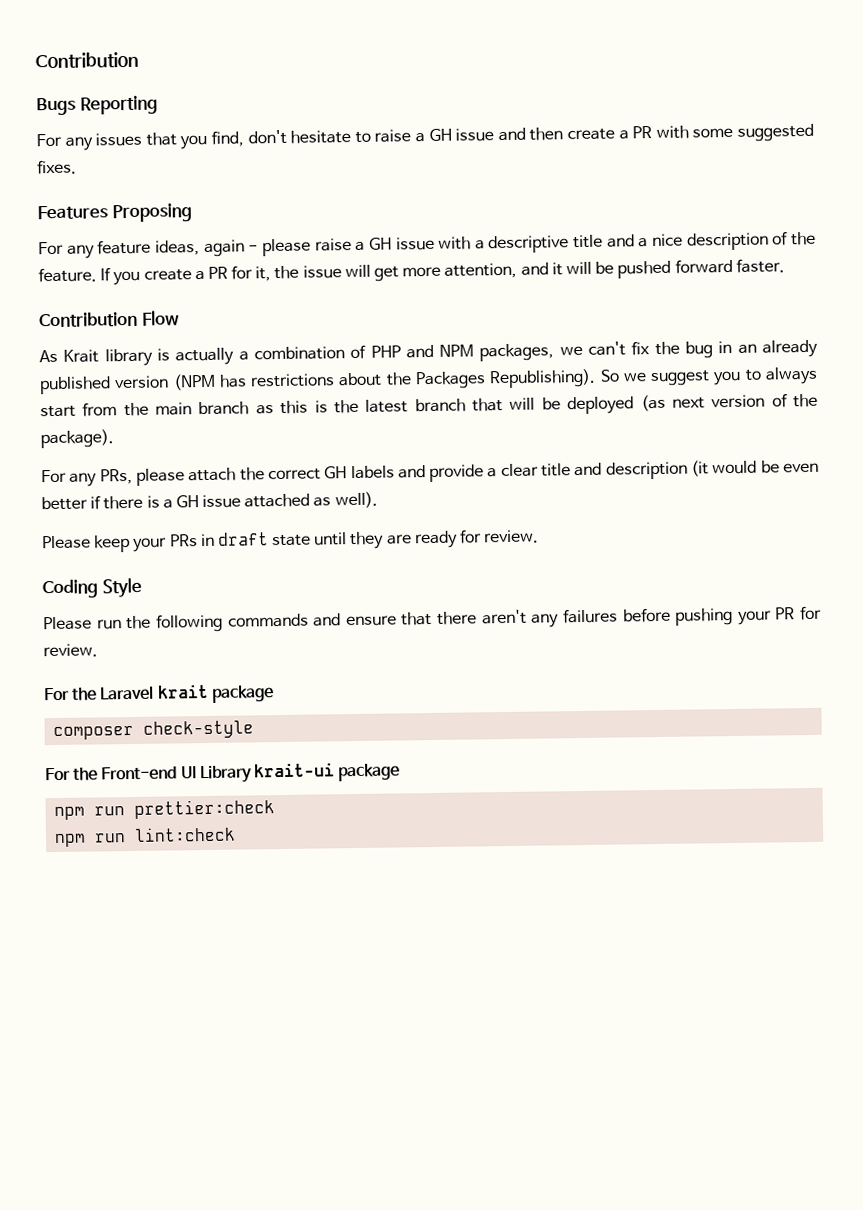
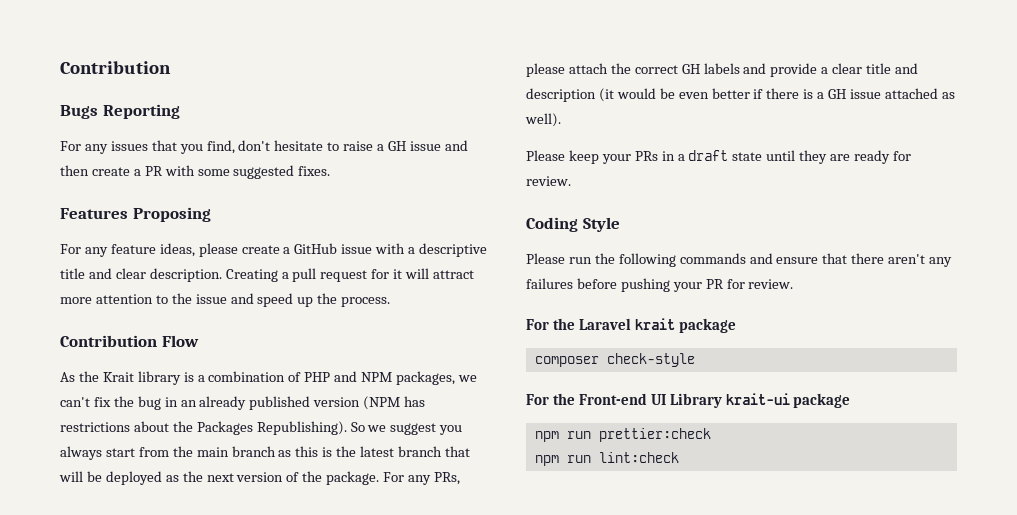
[203,237,392,257] again - please raise a GH -> [198,243,338,257] please create a GitHub
[638,231,816,251] [38,258,785,286] a nice description of the feature. If you create a PR for it, the issue will get more attention, and it will be pushed forward faster. -> [115,268,475,282] [60,293,391,307] clear description. Creating a pull request for it will attract more attention to the issue and speed up the process.
(58, 356) none -> [78,371,99,382] the
[175,347,235,366] actually -> (194, 377) none
[744,369,762,381] to -> (463, 430) none
[640,394,666,412] (as -> [165,471,203,482] as the
[40,429,114,449] package). // -> [326,471,380,485] package.
(215, 540) none -> [677,154,685,161] a

